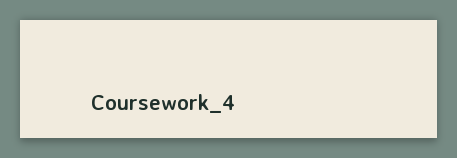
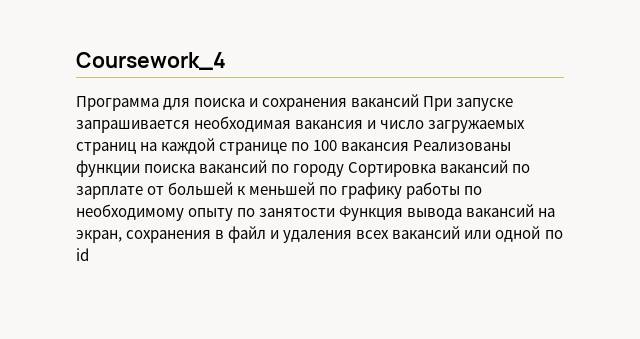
(235, 103) none -> [76,94,514,111] [76,116,526,133] [76,138,512,155] [76,160,531,177] [76,182,483,199] [76,204,556,221] [76,226,563,243] [76,248,89,261] // Программа для поиска и сохранения вакансий При запуске запрашивается необходимая вакансия и число загружаемых страниц на каждой странице по 100 вакансия Реализованы функции поиска вакансий по городу Сортировка вакансий по зарплате от большей к меньшей по графику работы по необходимому опыту по занятости Функция вывода вакансий на экран, сохранения в файл и удаления всех вакансий или одной по id

